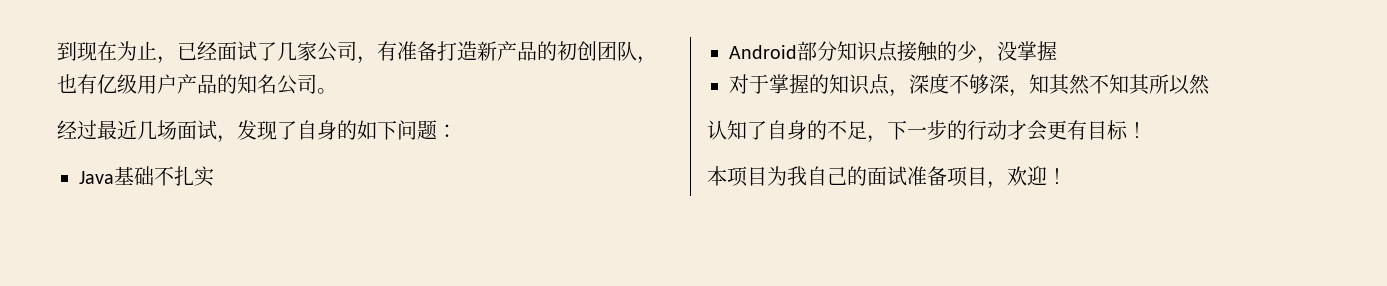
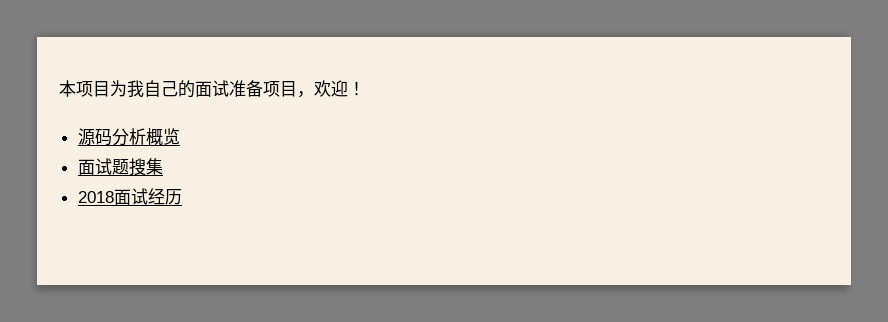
[57,41,657,64] [57,74,337,95] [57,120,457,143] [79,166,214,187] [729,41,1057,64] [729,73,1210,97] [707,120,1147,143] 到现在为止，已经面试了几家公司，有准备打造新产品的初创团队，也有亿级用户产品的知名公司。 // 经过最近几场面试，发现了自身的如下问题： // Java基础不扎实 // Android部分知识点接触的少，没掌握 // 对于掌握的知识点，深度不够深，知其然不知其所以然 // 认知了自身的不足，下一步的行动才会更有目标！ // -> (59, 88) none
(1067, 176) none -> [77,128,180,146] [77,158,163,176] [77,188,182,205] // 源码分析概览 // 面试题搜集 // 2018面试经历

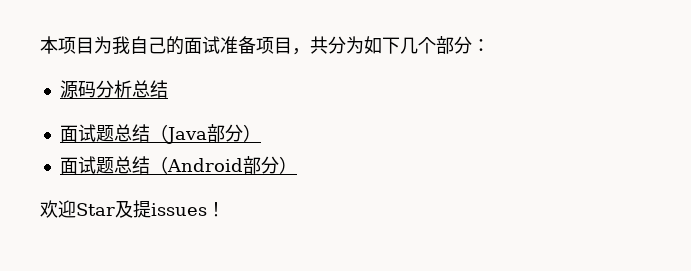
[314,80,365,97] 欢迎！ -> [310,36,490,54] 共分为如下几个部分：
[145,128,180,146] [77,158,163,176] [77,188,182,205] 概览 // 面试题搜集 // 2018面试经历 -> [131,80,168,98] [59,124,261,144] [59,156,297,174] [40,200,225,218] 总结 // 面试题总结（Java部分） // 面试题总结（Android部分） // 欢迎Star及提issues！

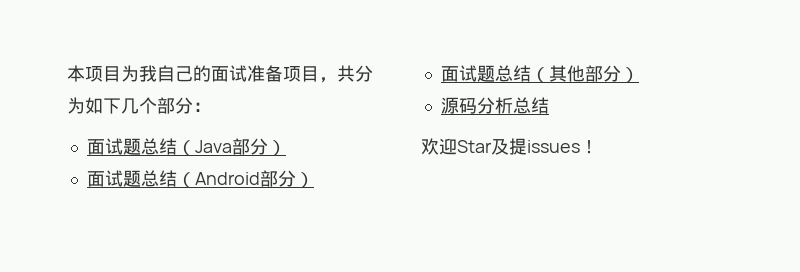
[59,80,168,99] // 源码分析总结 -> (211, 107) none
(297, 165) none -> [440,65,639,83] [440,97,549,114] // 面试题总结（其他部分） // 源码分析总结

